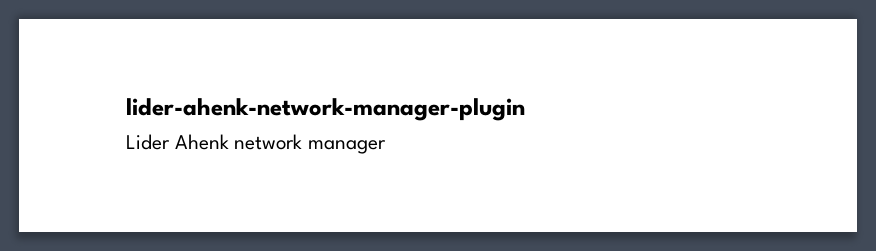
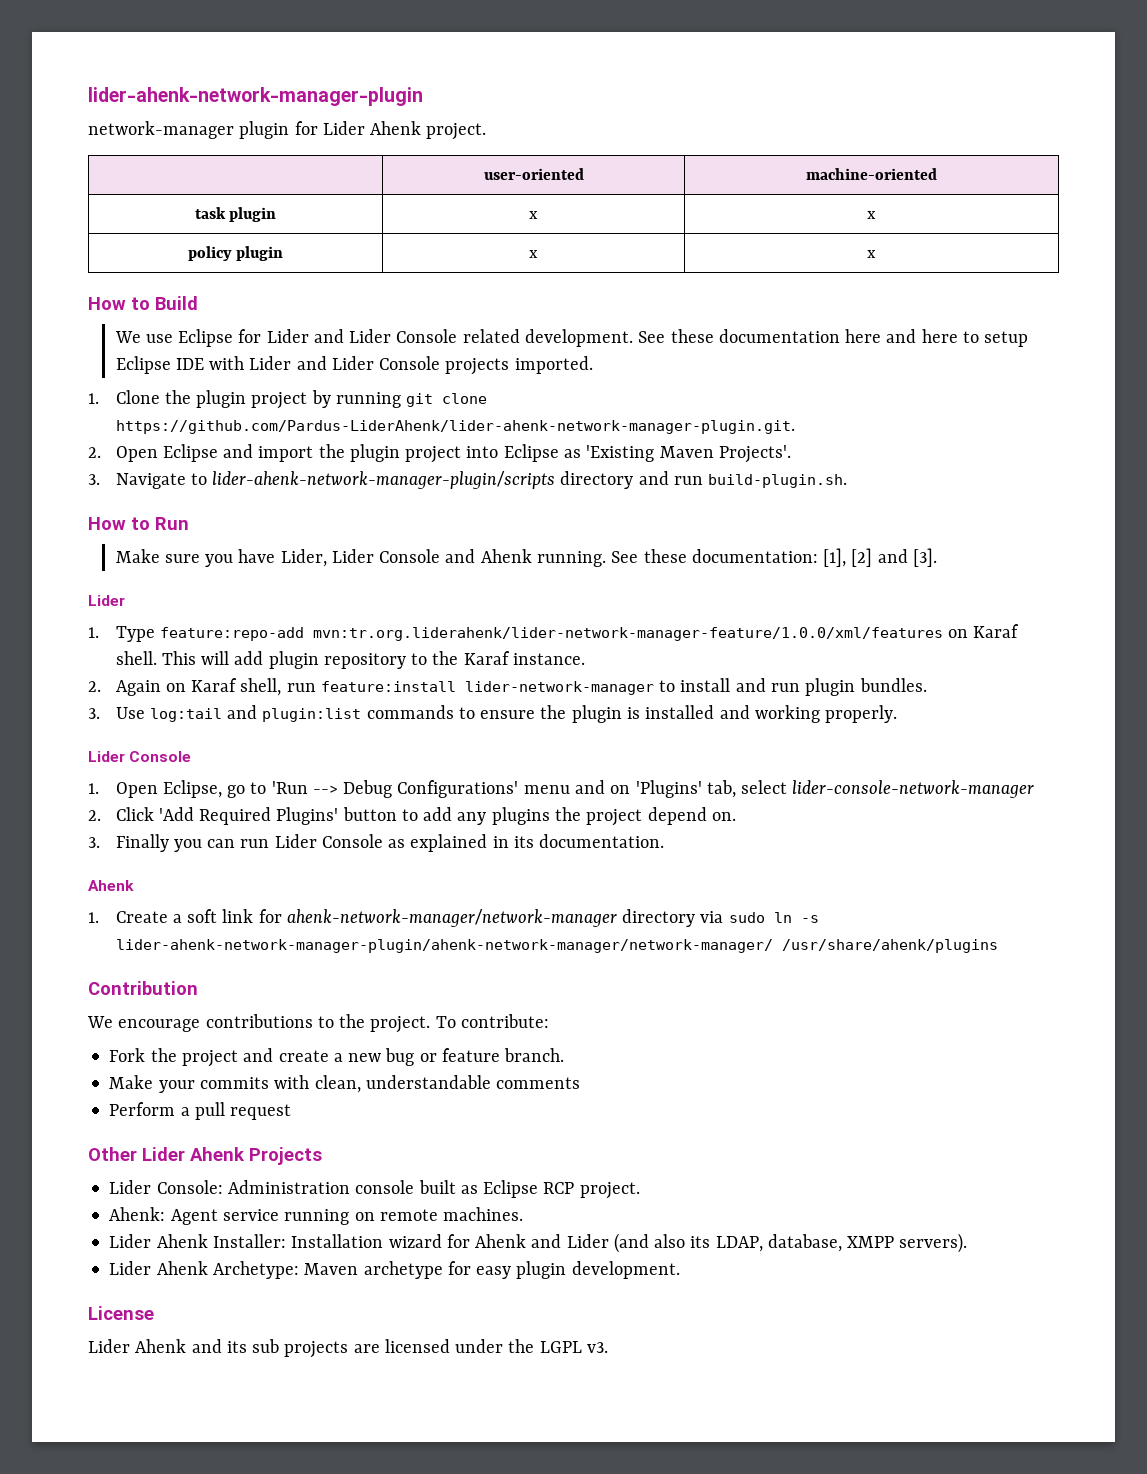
[126,134,387,154] Lider Ahenk network manager -> [88,121,487,140] [483,168,584,180] [806,168,937,180] [194,207,277,222] [529,211,538,219] [867,211,876,219] [187,246,284,261] [529,250,538,258] [867,250,876,258] [88,296,198,310] [114,329,1029,347] [115,356,593,375] [88,390,488,409] [115,420,795,434] [88,444,791,463] [88,471,848,489] [88,517,189,530] [115,548,937,567] [88,595,125,606] [88,624,1020,642] [115,651,585,669] [88,678,927,696] [88,705,898,723] [88,751,192,762] [88,780,1035,798] [88,807,736,826] [88,834,665,852] [88,880,134,891] [88,909,819,927] [115,939,998,953] [88,981,198,995] [87,1014,549,1033] [109,1048,565,1067] [109,1075,581,1093] [109,1102,292,1120] [88,1147,322,1165] [109,1180,640,1199] [109,1207,524,1225] [109,1233,968,1253] [109,1261,680,1279] [88,1306,154,1320] [88,1339,608,1358] network-manager plugin for Lider Ahenk project. // | user-oriented | machine-oriented // task plugin | x | x // policy plugin | x | x // How to Build // We use Eclipse for Lider and Lider Console related development. See these documentation here and here to setup Eclipse IDE with Lider and Lider Console projects imported. // 1. Clone the plugin project by running git clone https://github.com/Pardus-LiderAhenk/lider-ahenk-network-manager-plugin.git. // 2. Open Eclipse and import the plugin project into Eclipse as 'Existing Maven Projects'. // 3. Navigate to lider-ahenk-network-manager-plugin/scripts directory and run build-plugin.sh. // How to Run // Make sure you have Lider, Lider Console and Ahenk running. See these documentation: [1], [2] and [3]. // Lider // 1. Type feature:repo-add mvn:tr.org.liderahenk/lider-network-manager-feature/1.0.0/xml/features on Karaf shell. This will add plugin repository to the Karaf instance. // 2. Again on Karaf shell, run feature:install lider-network-manager to install and run plugin bundles. // 3. Use log:tail and plugin:list commands to ensure the plugin is installed and working properly. // Lider Console // 1. Open Eclipse, go to 'Run --> Debug Configurations' menu and on 'Plugins' tab, select lider-console-network-manager // 2. Click 'Add Required Plugins' button to add any plugins the project depend on. // 3. Finally you can run Lider Console as explained in its documentation. // Ahenk // 1. Create a soft link for ahenk-network-manager/network-manager directory via sudo ln -s lider-ahenk-network-manager-plugin/ahenk-network-manager/network-manager/ /usr/share/ahenk/plugins // Contribution // We encourage contributions to the project. To contribute: // Fork the project and create a new bug or feature branch. // Make your commits with clean, understandable comments // Perform a pull request // Other Lider Ahenk Projects // Lider Console: Administration console built as Eclipse RCP project. // Ahenk: Agent service running on remote machines. // Lider Ahenk Installer: Installation wizard for Ahenk and Lider (and also its LDAP, database, XMPP servers). // Lider Ahenk Archetype: Maven archetype for easy plugin development. // License // Lider Ahenk and its sub projects are licensed under the LGPL v3.

